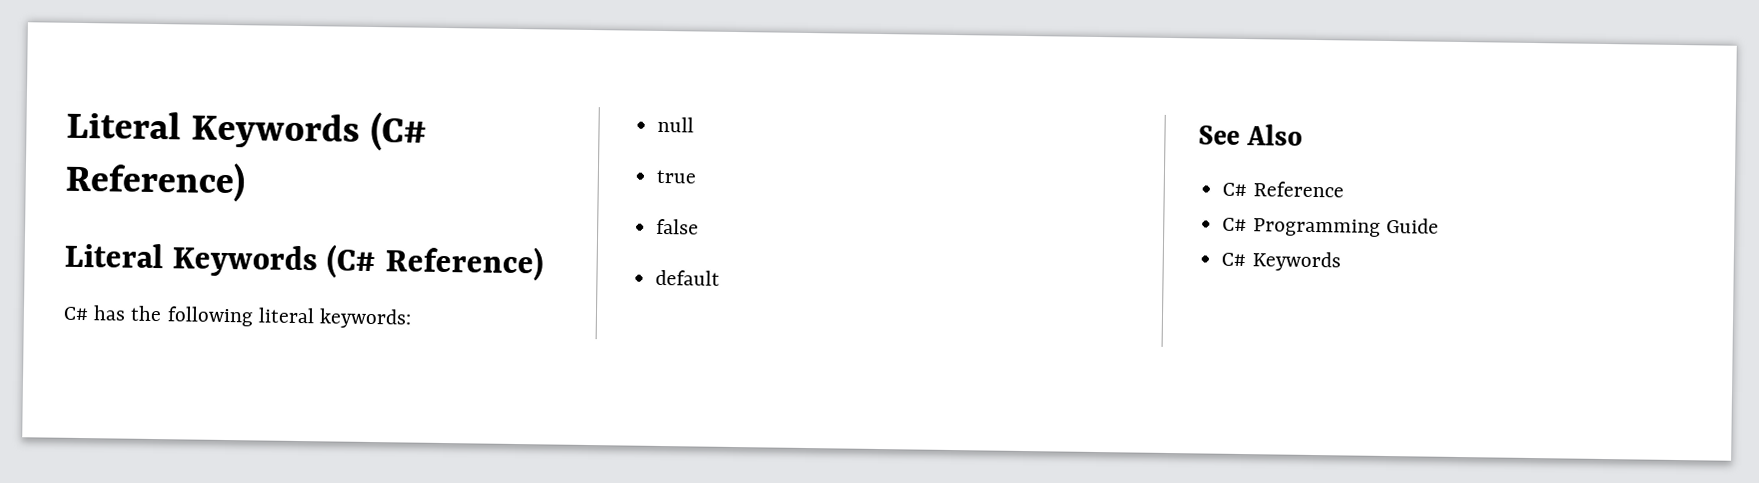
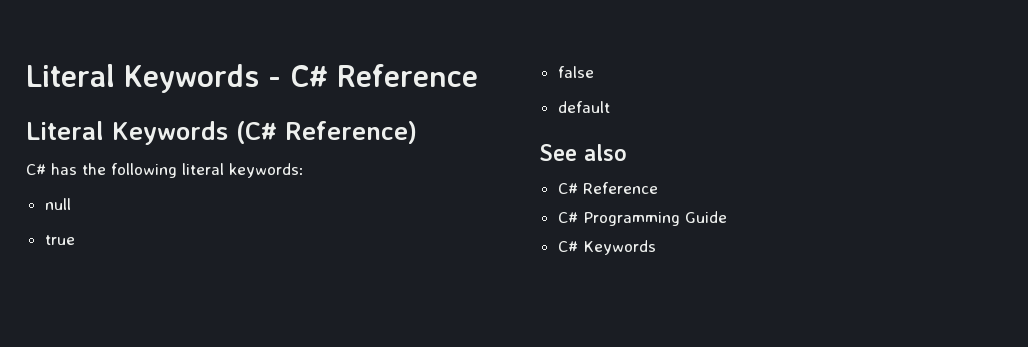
[66,110,428,152] [65,160,246,203] Literal Keywords (C# Reference) -> [26,64,478,93] Literal Keywords - C# Reference
[1246,124,1304,146] Also -> [584,144,627,161] also

